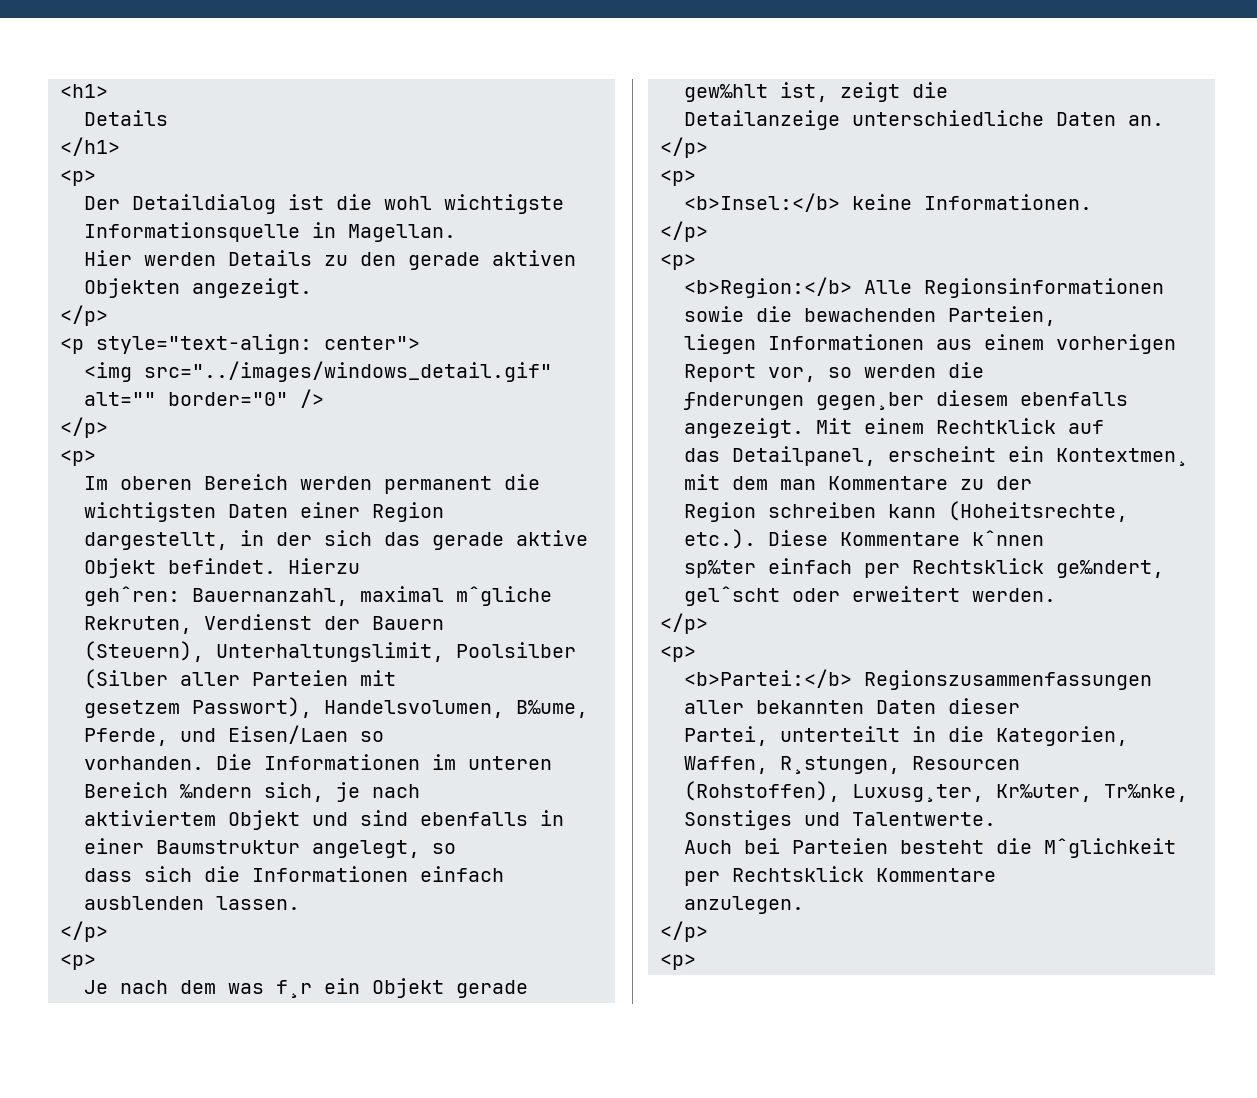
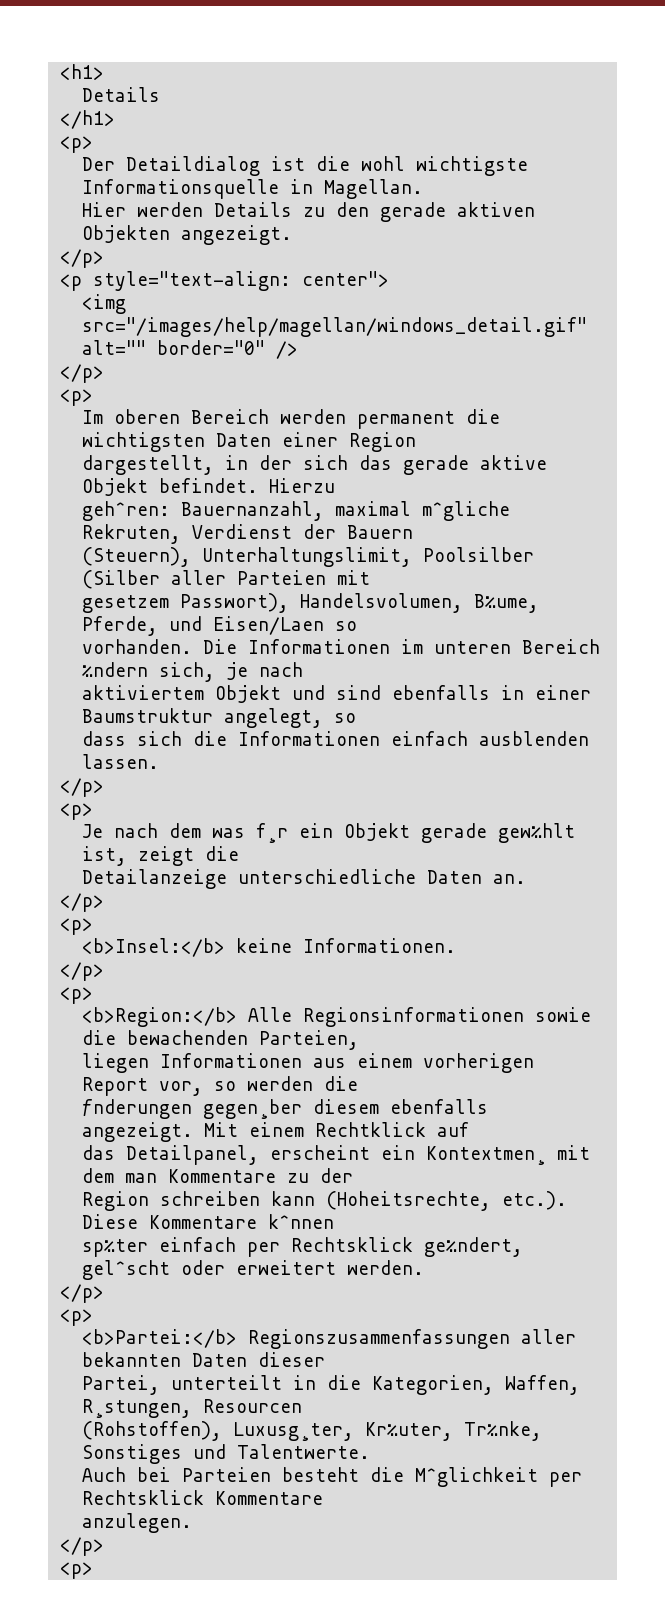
[144,361,553,382] src="../images/windows_detail.gif" -> [82,317,587,337] src="/images/help/magellan/windows_detail.gif"

